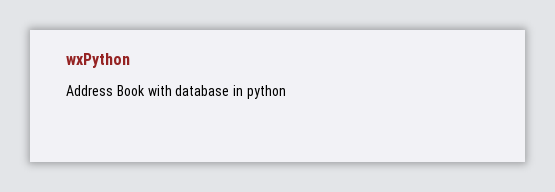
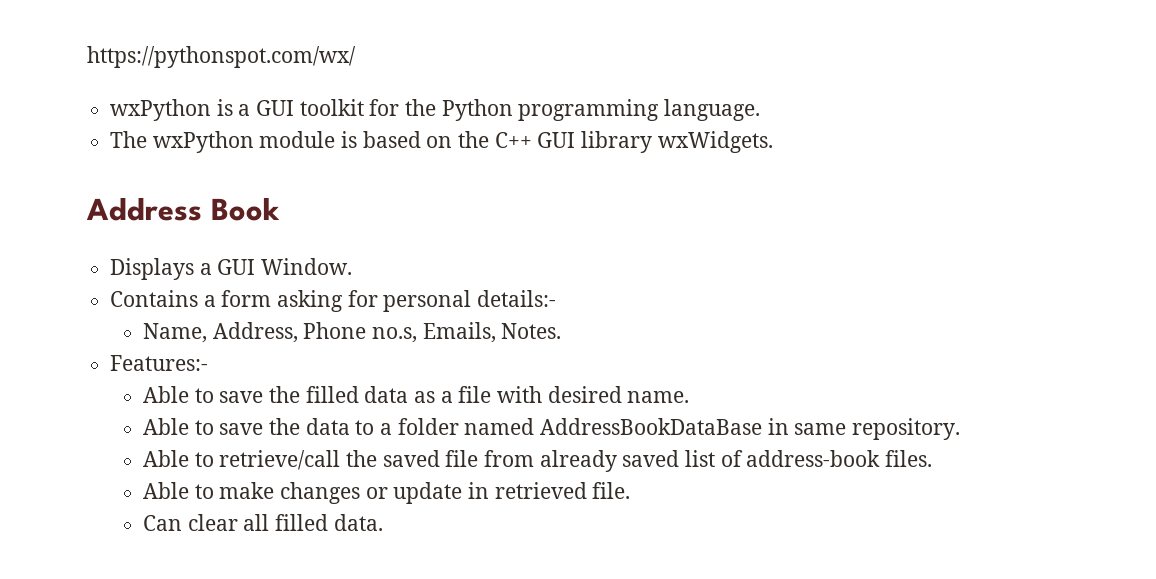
[66,53,130,68] [66,85,286,99] wxPython // Address Book with database in python -> [87,46,356,68] [110,99,761,121] [110,131,773,153] [86,197,280,221] [110,258,353,280] [110,290,557,312] [142,322,562,343] [110,355,209,371] [142,386,690,403] [142,418,960,440] [142,450,932,472] [142,482,631,504] [142,514,383,531] https://pythonspot.com/wx/ // wxPython is a GUI toolkit for the Python programming language. // The wxPython module is based on the C++ GUI library wxWidgets. // Address Book // Displays a GUI Window. // Contains a form asking for personal details:- // Name, Address, Phone no.s, Emails, Notes. // Features:- // Able to save the filled data as a file with desired name. // Able to save the data to a folder named AddressBookDataBase in same repository. // Able to retrieve/call the saved file from already saved list of address-book files. // Able to make changes or update in retrieved file. // Can clear all filled data.

